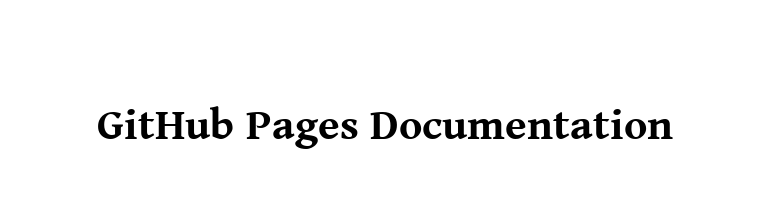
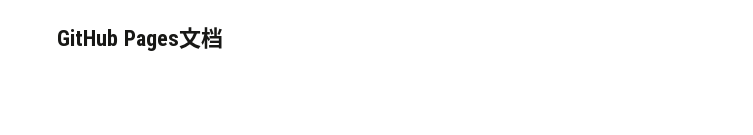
[370,109,674,139] Documentation -> [178,27,223,49] 文档

